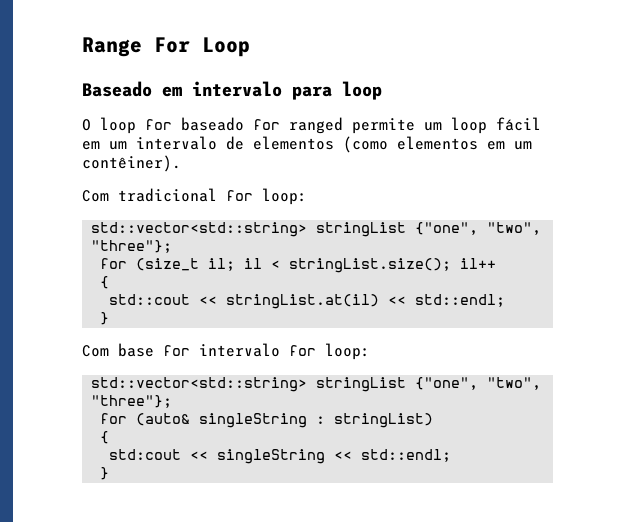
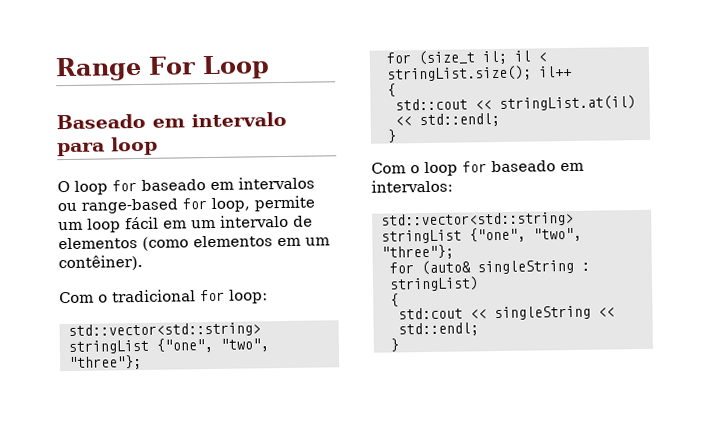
[253,117,343,134] for ranged -> [210,176,315,191] [57,197,251,214] em intervalos ou range-based for loop,
(109, 196) none -> [98,294,108,303] o
[118,343,370,360] base for intervalo for loop: -> [410,160,584,177] [371,179,453,193] o loop for baseado em intervalos:

